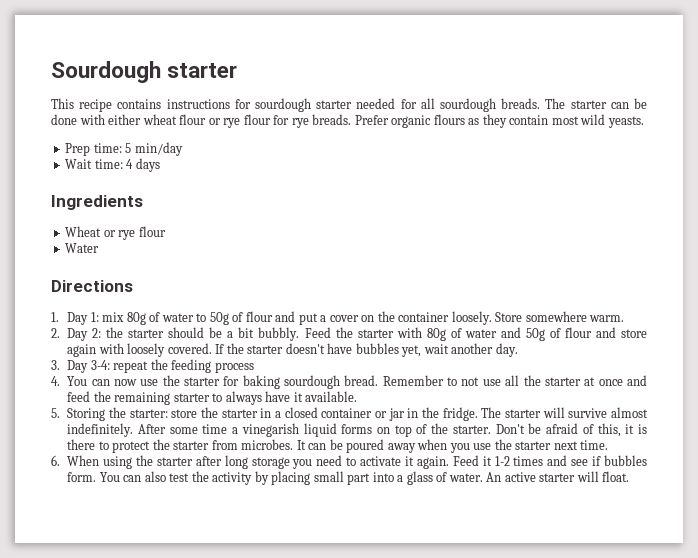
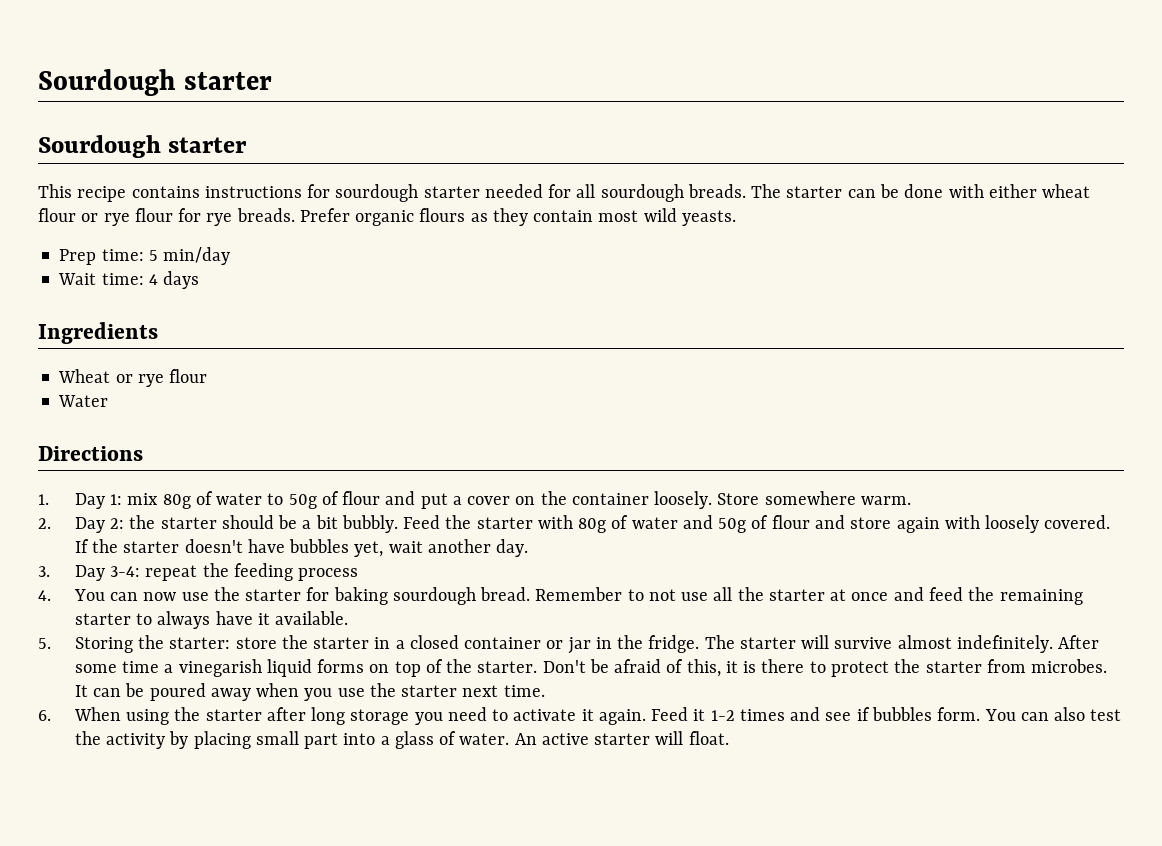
[51,61,238,83] Sourdough starter -> [38,69,273,96] [38,135,248,158] Sourdough starter // Sourdough starter

